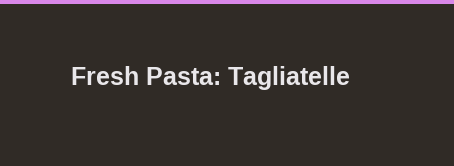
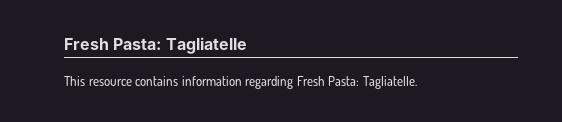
(350, 78) none -> [64,76,417,89] // This resource contains information regarding Fresh Pasta: Tagliatelle.

